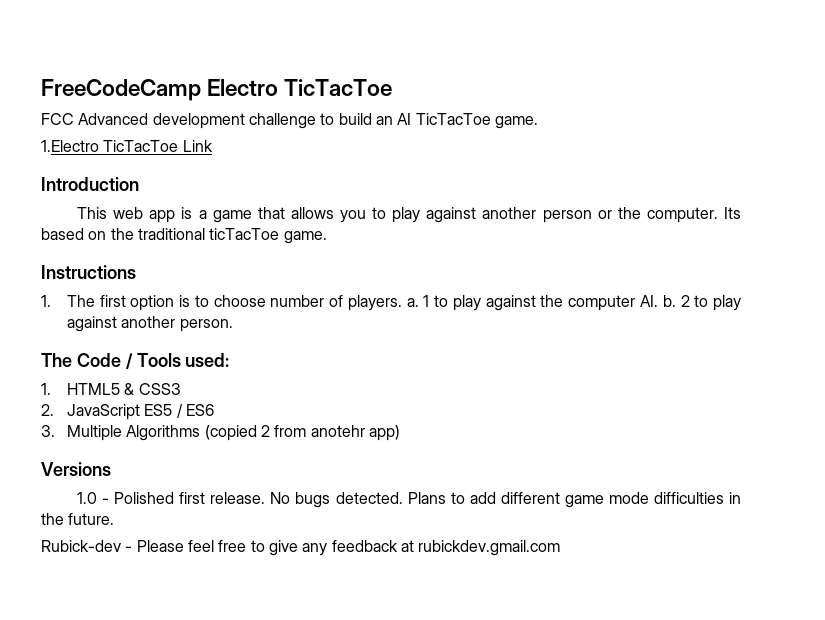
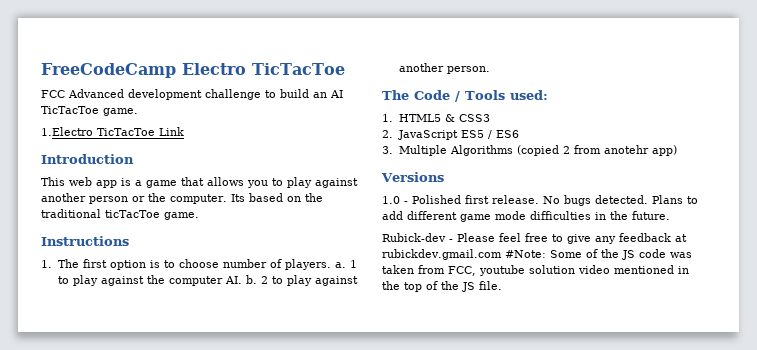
(561, 548) none -> [504,249,692,260] [382,265,689,276] [382,281,502,292] #Note: Some of the JS code was taken from FCC, youtube solution video mentioned in the top of the JS file.

